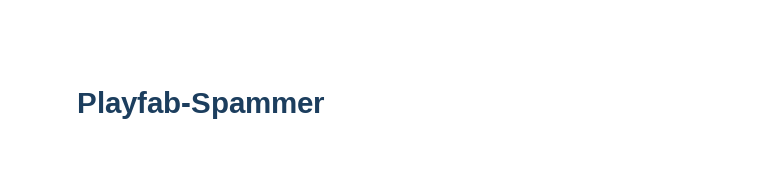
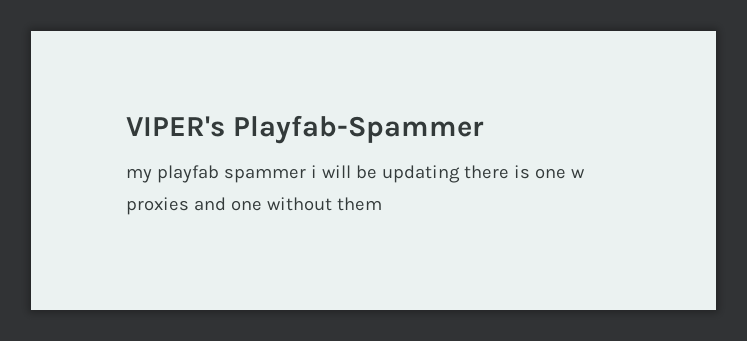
(77, 105) none -> [126,116,225,137] VIPER's
(325, 105) none -> [126,165,585,183] [126,197,382,215] // my playfab spammer i will be updating there is one w proxies and one without them

